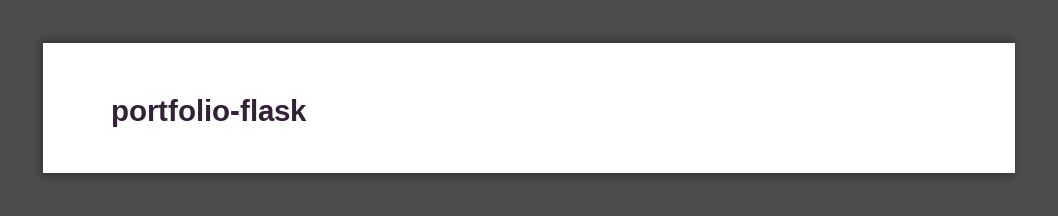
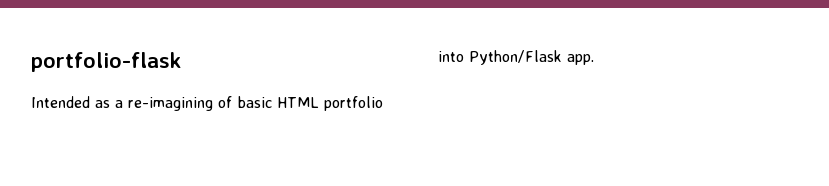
(307, 113) none -> [31,96,383,111] [438,50,594,65] // Intended as a re-imagining of basic HTML portfolio into Python/Flask app.

